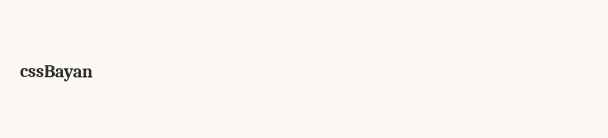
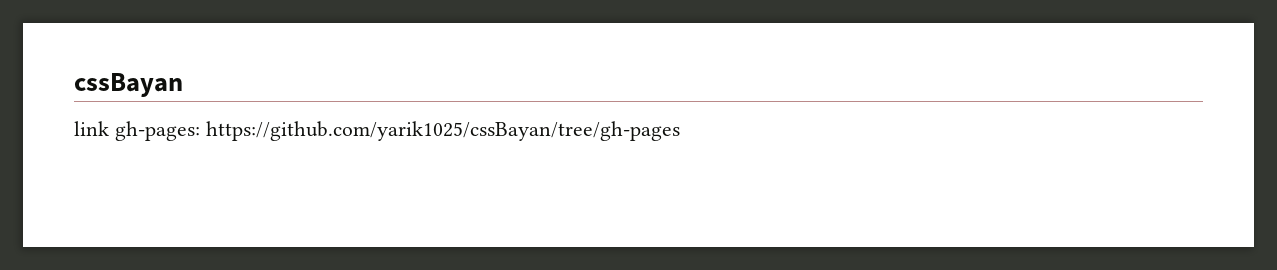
(94, 73) none -> [74,121,680,141] // link gh-pages: https://github.com/yarik1025/cssBayan/tree/gh-pages

